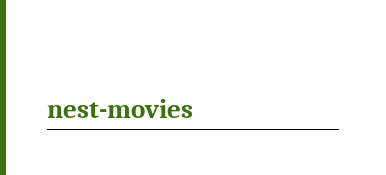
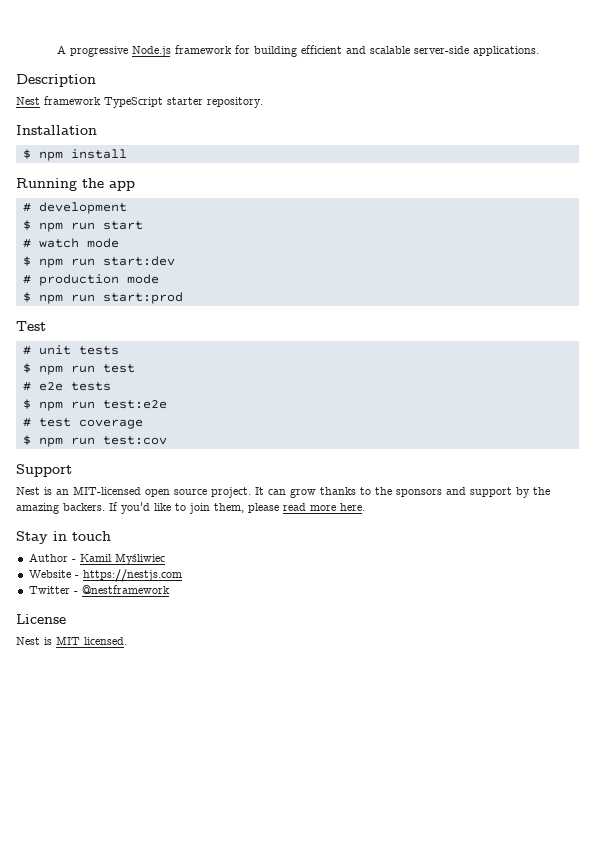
[47,99,193,118] nest-movies -> [56,45,539,57] [16,74,96,87] [16,96,263,108] [16,125,97,135] [22,149,127,161] [16,178,135,191] [22,202,127,214] [22,220,143,232] [22,238,119,248] [22,256,175,268] [22,274,159,286] [22,292,183,304] [16,321,46,331] [22,345,119,355] [22,363,135,375] [22,382,111,391] [22,399,167,411] [22,418,143,429] [22,435,167,447] [16,464,72,477] [16,486,550,498] [16,502,365,514] [16,531,111,544] [28,553,165,565] [28,569,182,582] [28,585,170,594] [16,614,66,624] [16,636,127,645] A progressive Node.js framework for building efficient and scalable server-side applications. // Description // Nest framework TypeScript starter repository. // Installation // $ npm install // Running the app // # development // $ npm run start // # watch mode // $ npm run start:dev // # production mode // $ npm run start:prod // Test // # unit tests // $ npm run test // # e2e tests // $ npm run test:e2e // # test coverage // $ npm run test:cov // Support // Nest is an MIT-licensed open source project. It can grow thanks to the sponsors and support by the amazing backers. If you'd like to join them, please read more here. // Stay in touch // Author - Kamil Myśliwiec // Website - https://nestjs.com // Twitter - @nestframework // License // Nest is MIT licensed.

